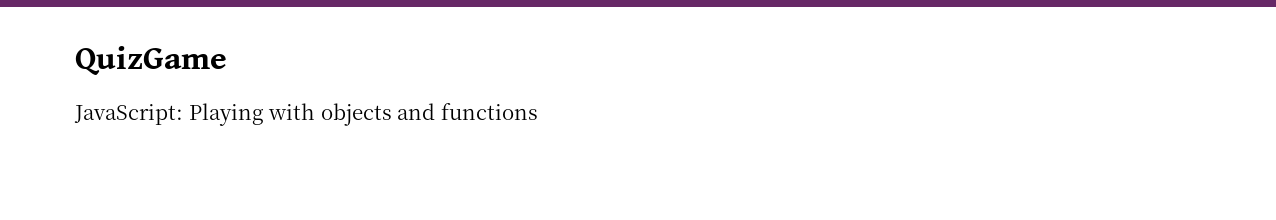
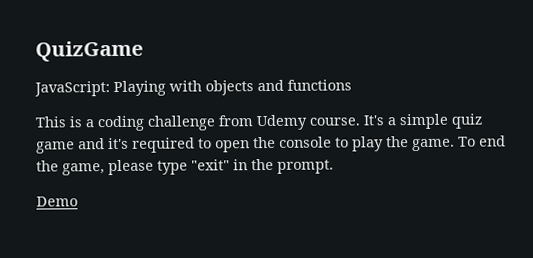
(538, 111) none -> [35,113,483,132] [36,135,506,154] [36,158,334,176] [36,196,78,207] // This is a coding challenge from Udemy course. It's a simple quiz game and it's required to open the console to play the game. To end the game, please type "exit" in the prompt. // Demo

